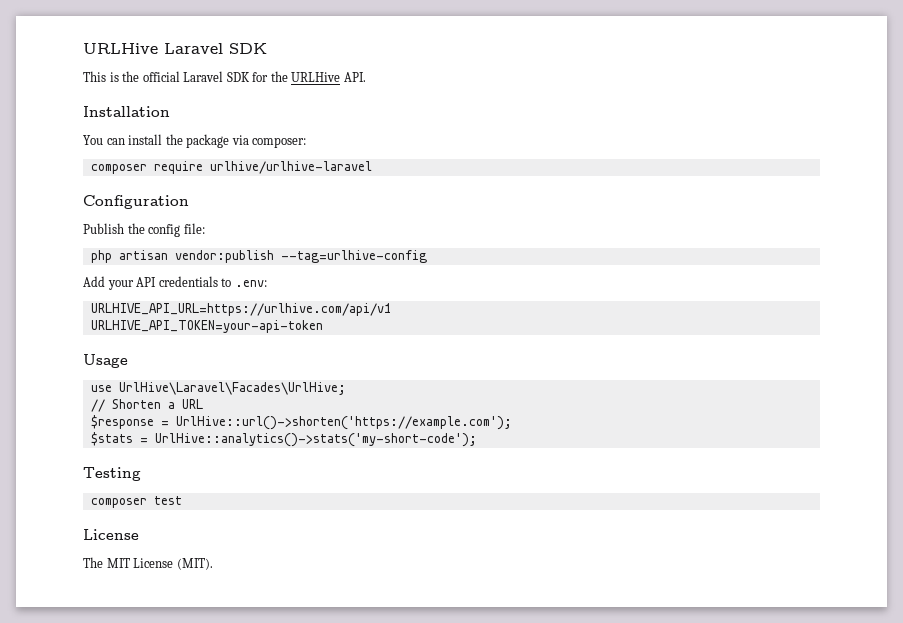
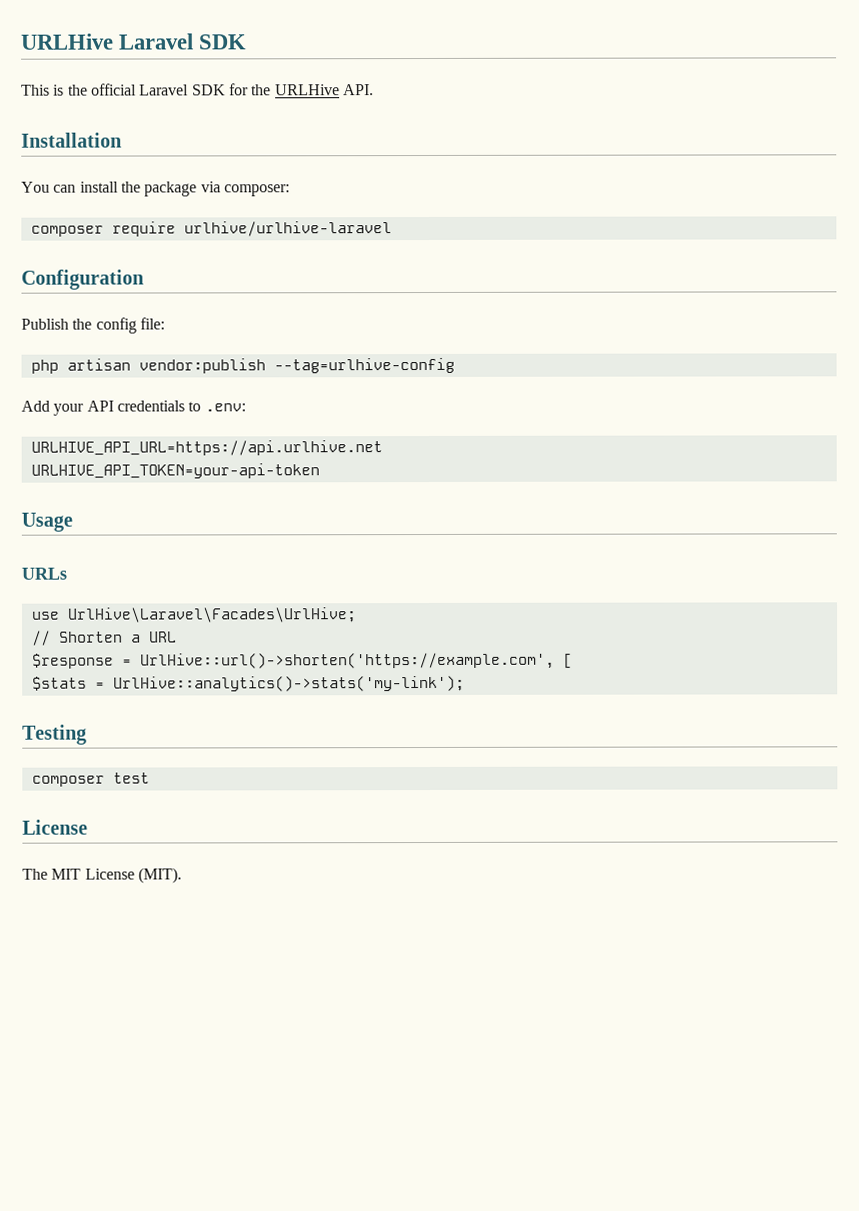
[90,303,391,316] URLHIVE_API_URL=https://urlhive.com/api/v1 -> [30,440,383,456] URLHIVE_API_URL=https://api.urlhive.net
(128, 361) none -> [21,567,67,580] // URLs
[175,416,512,430] UrlHive::url()->shorten('https://example.com'); -> [139,652,573,670] UrlHive::url()->shorten('https://example.com', [
[154,433,477,447] UrlHive::analytics()->stats('my-short-code'); -> [112,675,465,692] UrlHive::analytics()->stats('my-link');

